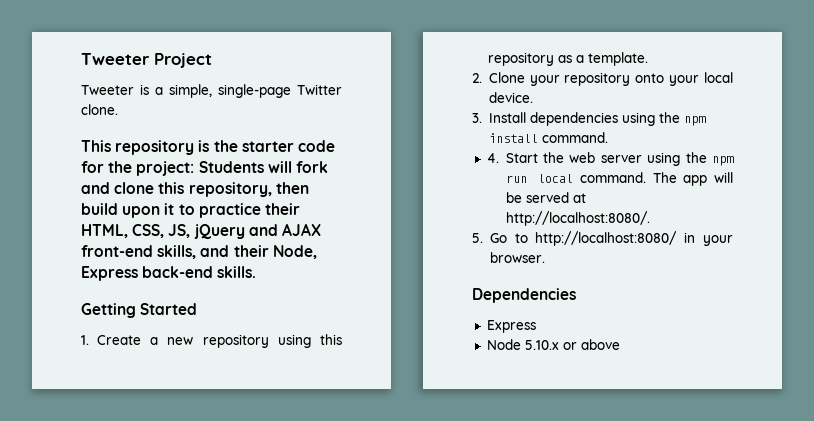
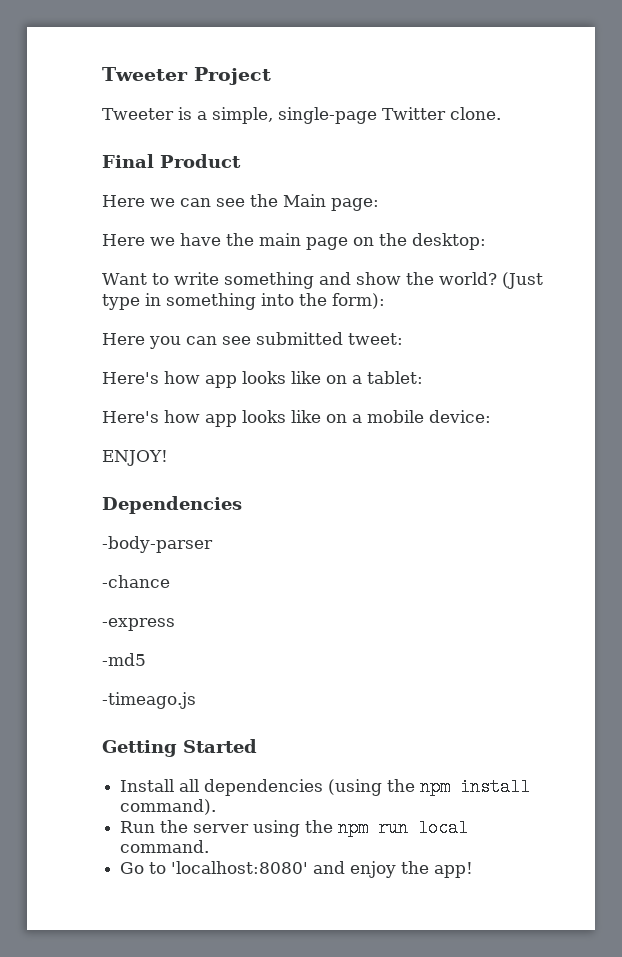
[81,140,335,155] [81,161,328,176] [81,182,309,197] [81,203,300,218] [81,223,321,239] [81,245,317,259] [81,266,257,281] [81,303,198,318] [81,334,342,348] [488,52,649,66] [472,72,733,86] [488,92,533,103] [472,112,706,126] [488,132,608,143] [486,152,596,163] This repository is the starter code for the project: Students will fork and clone this repository, then build upon it to practice their HTML, CSS, JS, jQuery and AJAX front-end skills, and their Node, Express back-end skills. // Getting Started // 1. Create a new repository using this repository as a template. // 2. Clone your repository onto your local device. // 3. Install dependencies using the npm install command. // 4. Start the web -> [102,154,241,168] [102,194,379,211] [102,233,486,250] [102,272,543,289] [102,293,385,310] [102,332,403,349] [102,371,423,388] [102,410,491,427] [102,450,168,466] [102,496,242,514] [102,536,213,553] [102,575,170,588] [102,618,175,631] [102,653,146,666] [102,692,196,709] [102,739,257,757] [120,778,531,796] [120,799,217,815] [120,820,189,833] Final Product // Here we can see the Main page: // Here we have the main page on the desktop: // Want to write something and show the world? (Just type in something into the form): // Here you can see submitted tweet: // Here's how app looks like on a tablet: // Here's how app looks like on a mobile device: // ENJOY! // Dependencies // -body-parser // -chance // -express // -md5 // -timeago.js // Getting Started // Install all dependencies (using the npm install command). // Run the
[652,172,733,186] [505,192,586,203] [505,211,650,226] [472,231,733,246] [489,252,545,263] [472,288,576,303] [486,320,536,333] [486,339,620,350] The app will be served at http://localhost:8080/. // 5. Go to http://localhost:8080/ in your browser. // Dependencies // Express // Node 5.10.x or above -> [120,861,474,878] // Go to 'localhost:8080' and enjoy the app!

